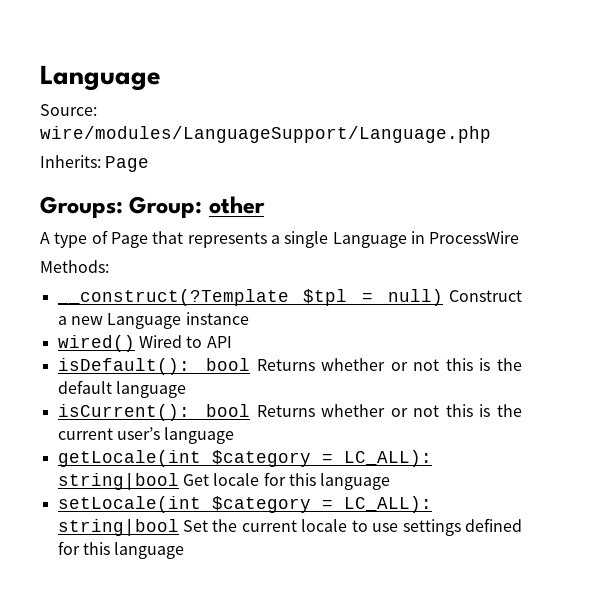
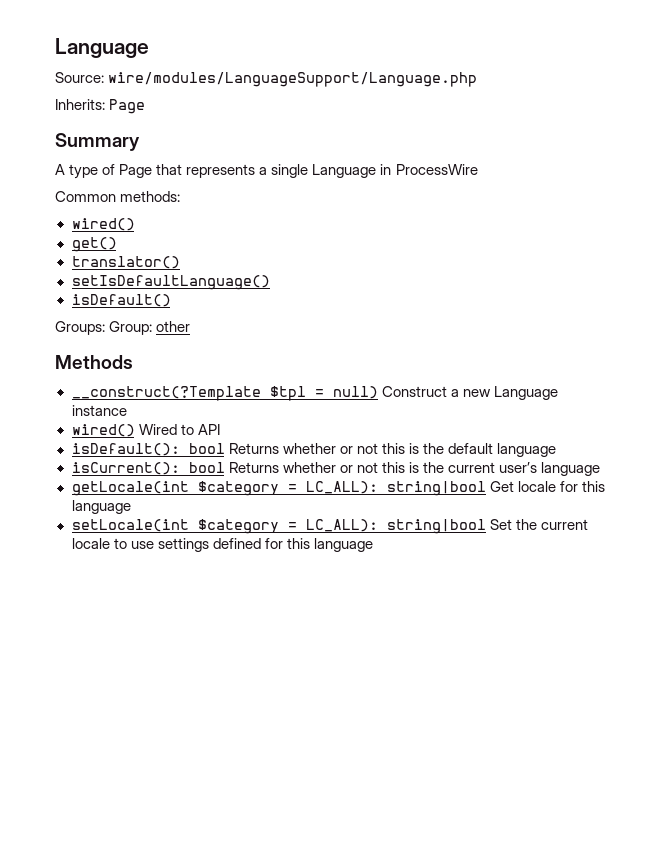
[40,196,265,218] Groups: Group: other -> [55,133,140,151] Summary
[40,260,109,273] Methods: -> [55,191,181,202] [71,218,135,231] [71,237,117,252] [71,256,180,269] [71,275,270,290] [71,294,171,307] [55,321,191,335] [55,355,133,369] Common methods: // wired() // get() // translator() // setIsDefaultLanguage() // isDefault() // Groups: Group: other // Methods

